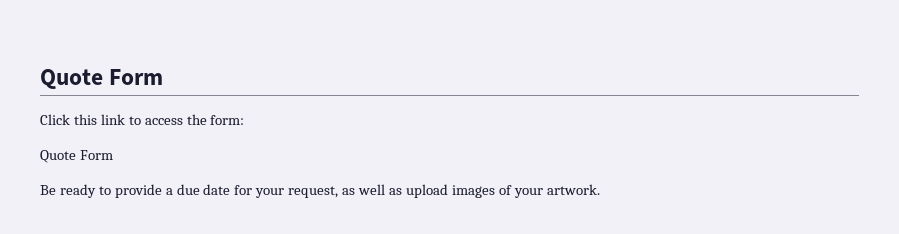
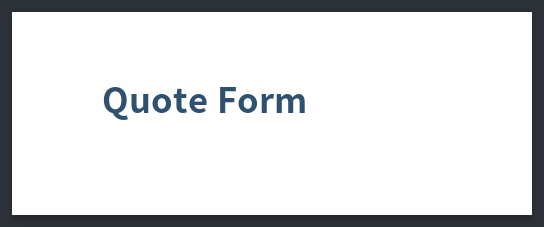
[40,69,164,89] [40,114,245,125] [40,150,113,163] [40,184,600,198] Quote Form // Click this link to access the form: // Quote Form // Be ready to provide a due date for your request, as well as upload images of your artwork. -> [102,87,308,120] Quote Form

